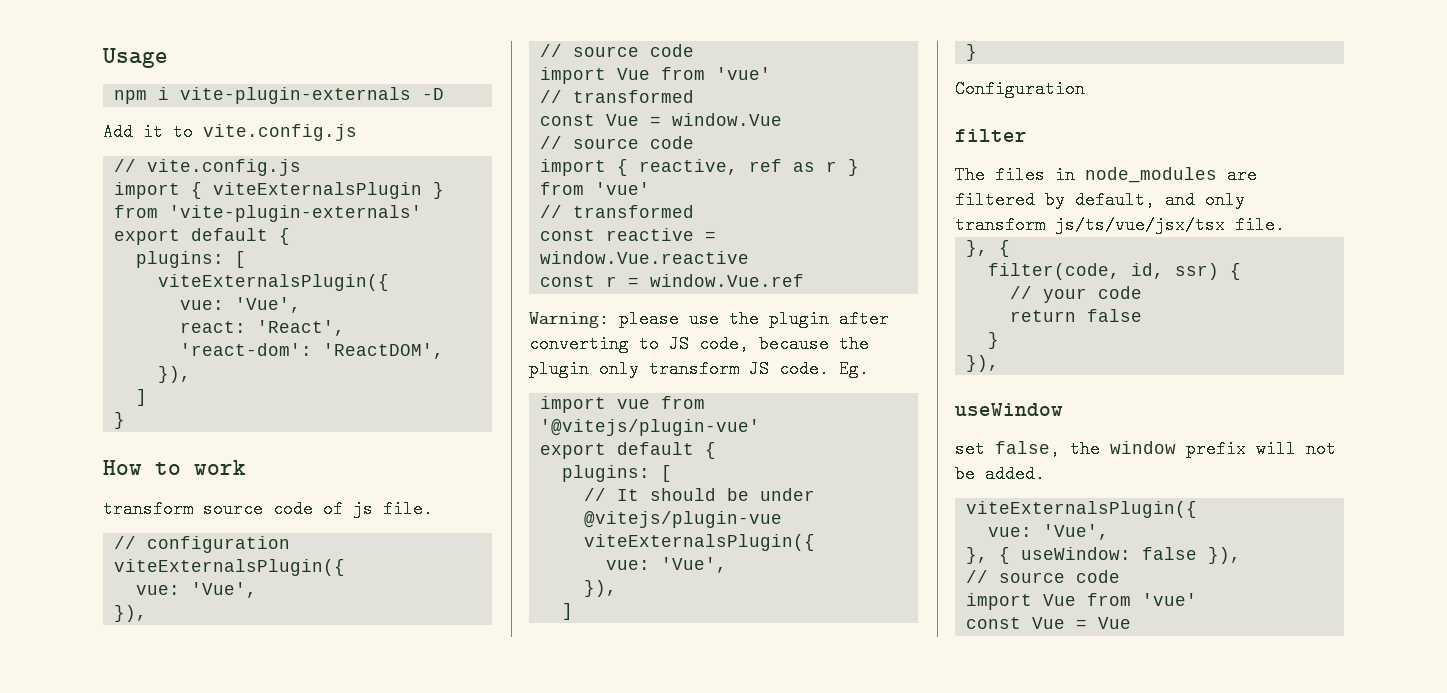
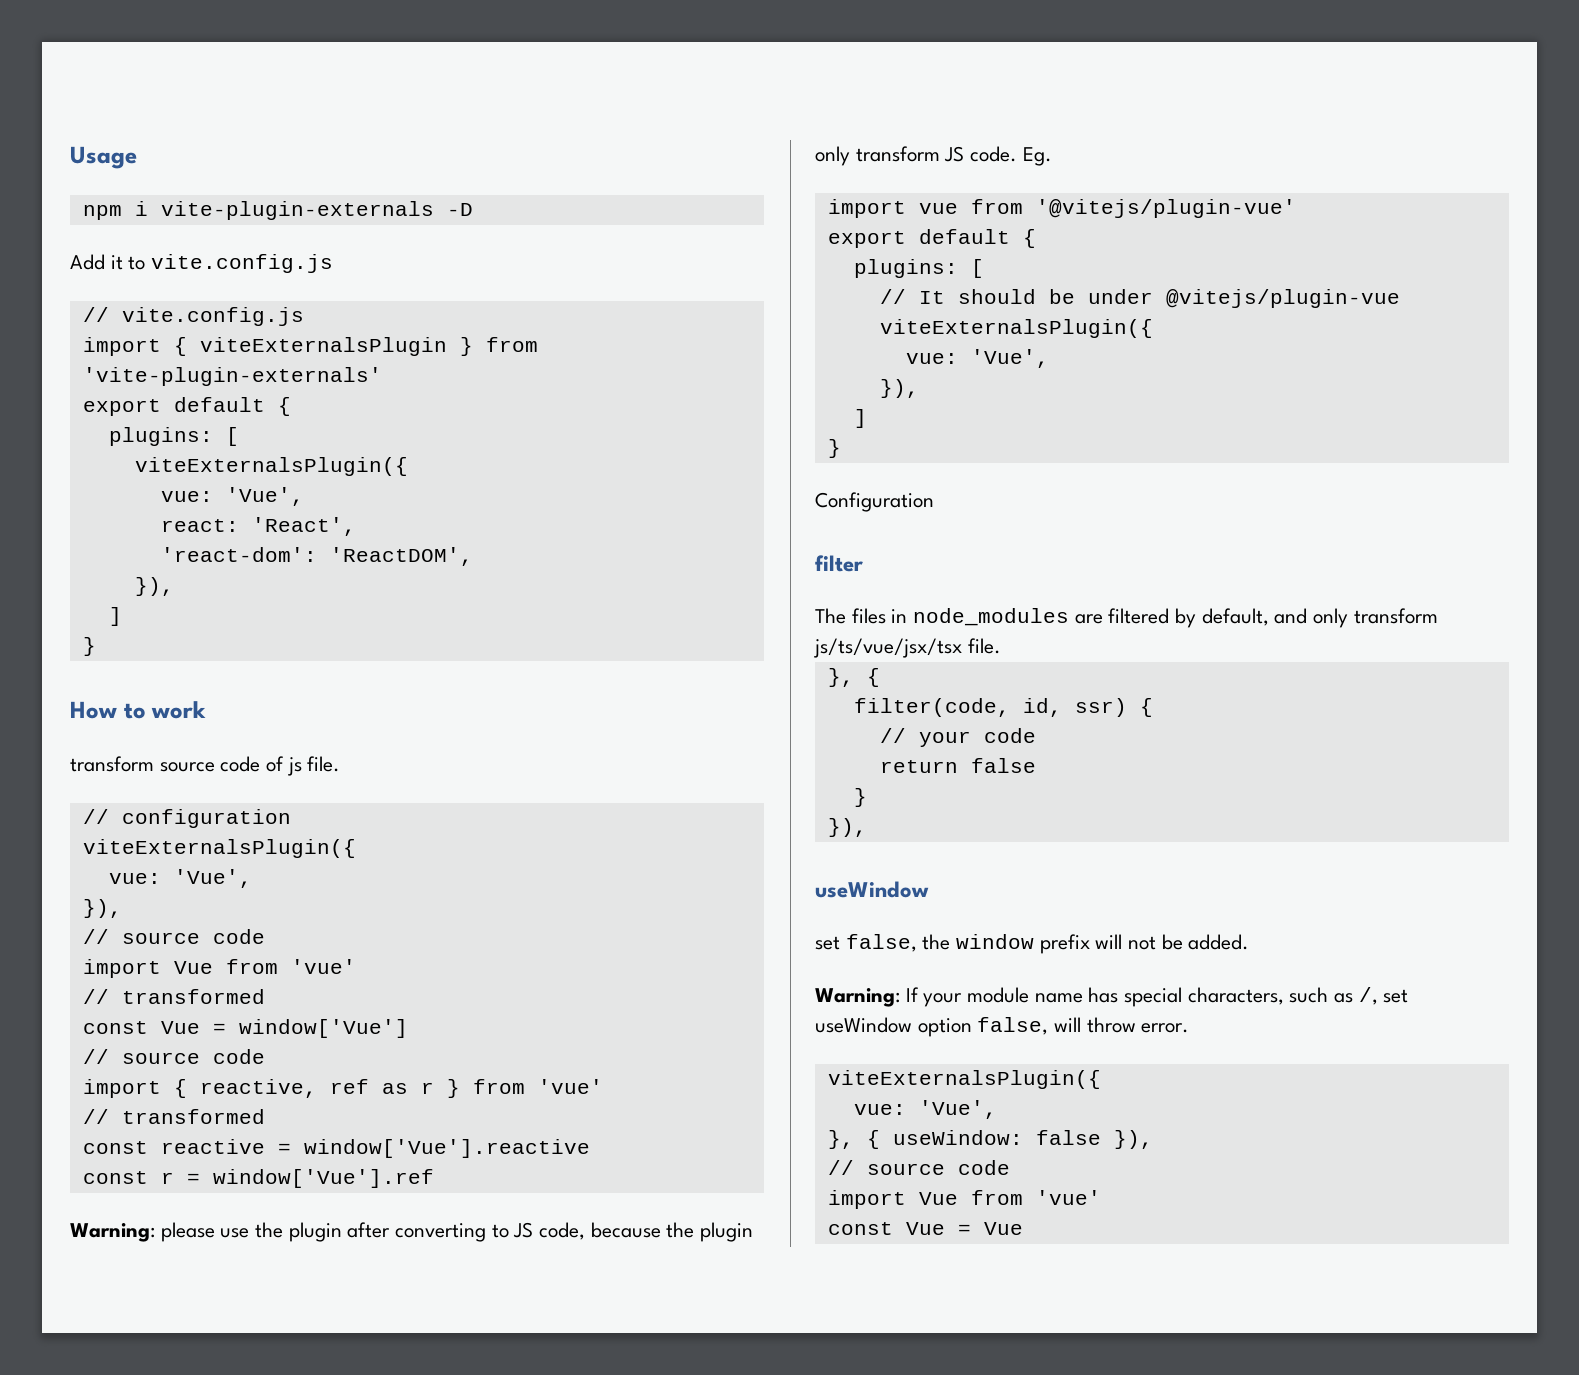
[672,113,783,126] window.Vue -> [238,1019,408,1038] window['Vue']
[540,251,750,264] window.Vue.reactive -> [303,1139,590,1158] window['Vue'].reactive
[650,274,805,287] window.Vue.ref -> [212,1169,434,1188] window['Vue'].ref
(1045, 474) none -> [815,987,1409,1007] [815,1017,1190,1037] // Warning: If your module name has special characters, such as /, set useWindow option false, will throw error.

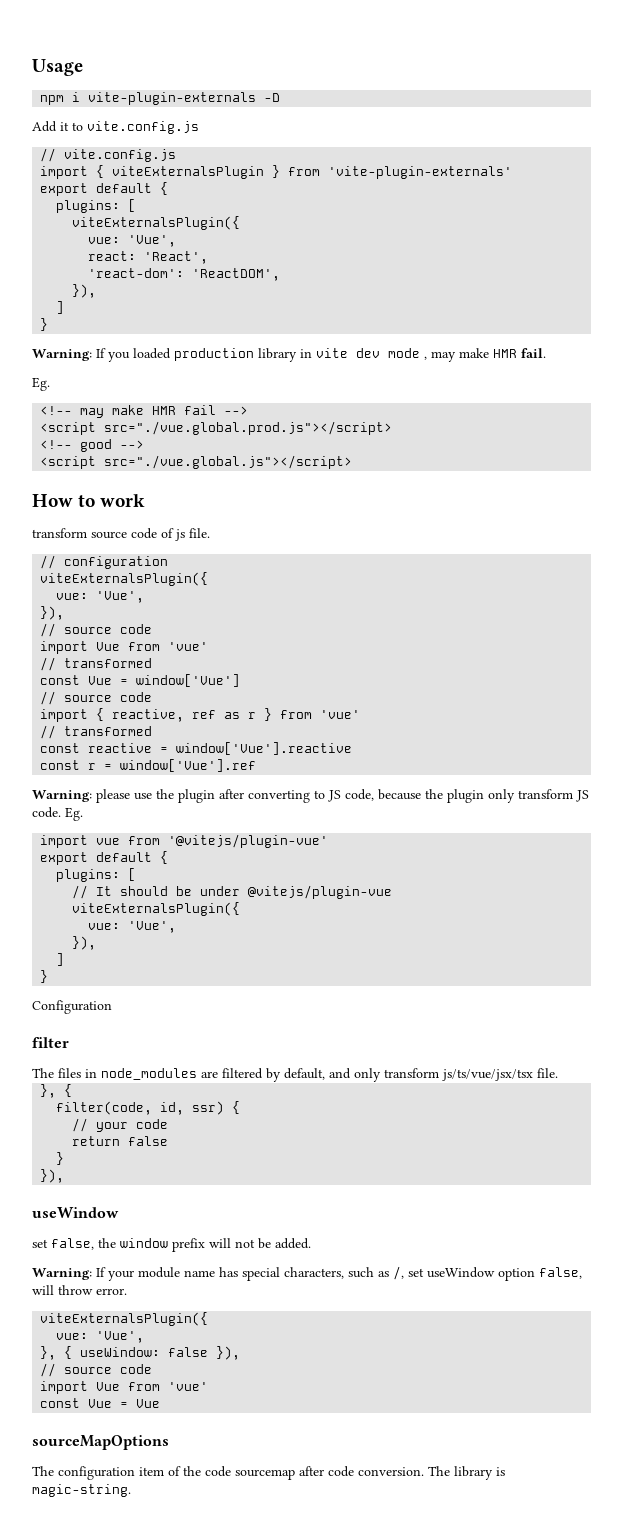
(96, 646) none -> [32,348,546,362] [32,377,50,391] [40,405,249,418] [40,421,393,435] [40,439,145,452] [40,455,353,469] // Warning: If you loaded production library in vite dev mode , may make HMR fail. // Eg. // <!-- may make HMR fail --> // <script src="./vue.global.prod.js"></script> // <!-- good --> // <script src="./vue.global.js"></script>
(1023, 1228) none -> [32,1435,169,1450] [32,1466,505,1480] [32,1484,131,1497] // sourceMapOptions // The configuration item of the code sourcemap after code conversion. The library is magic-string.

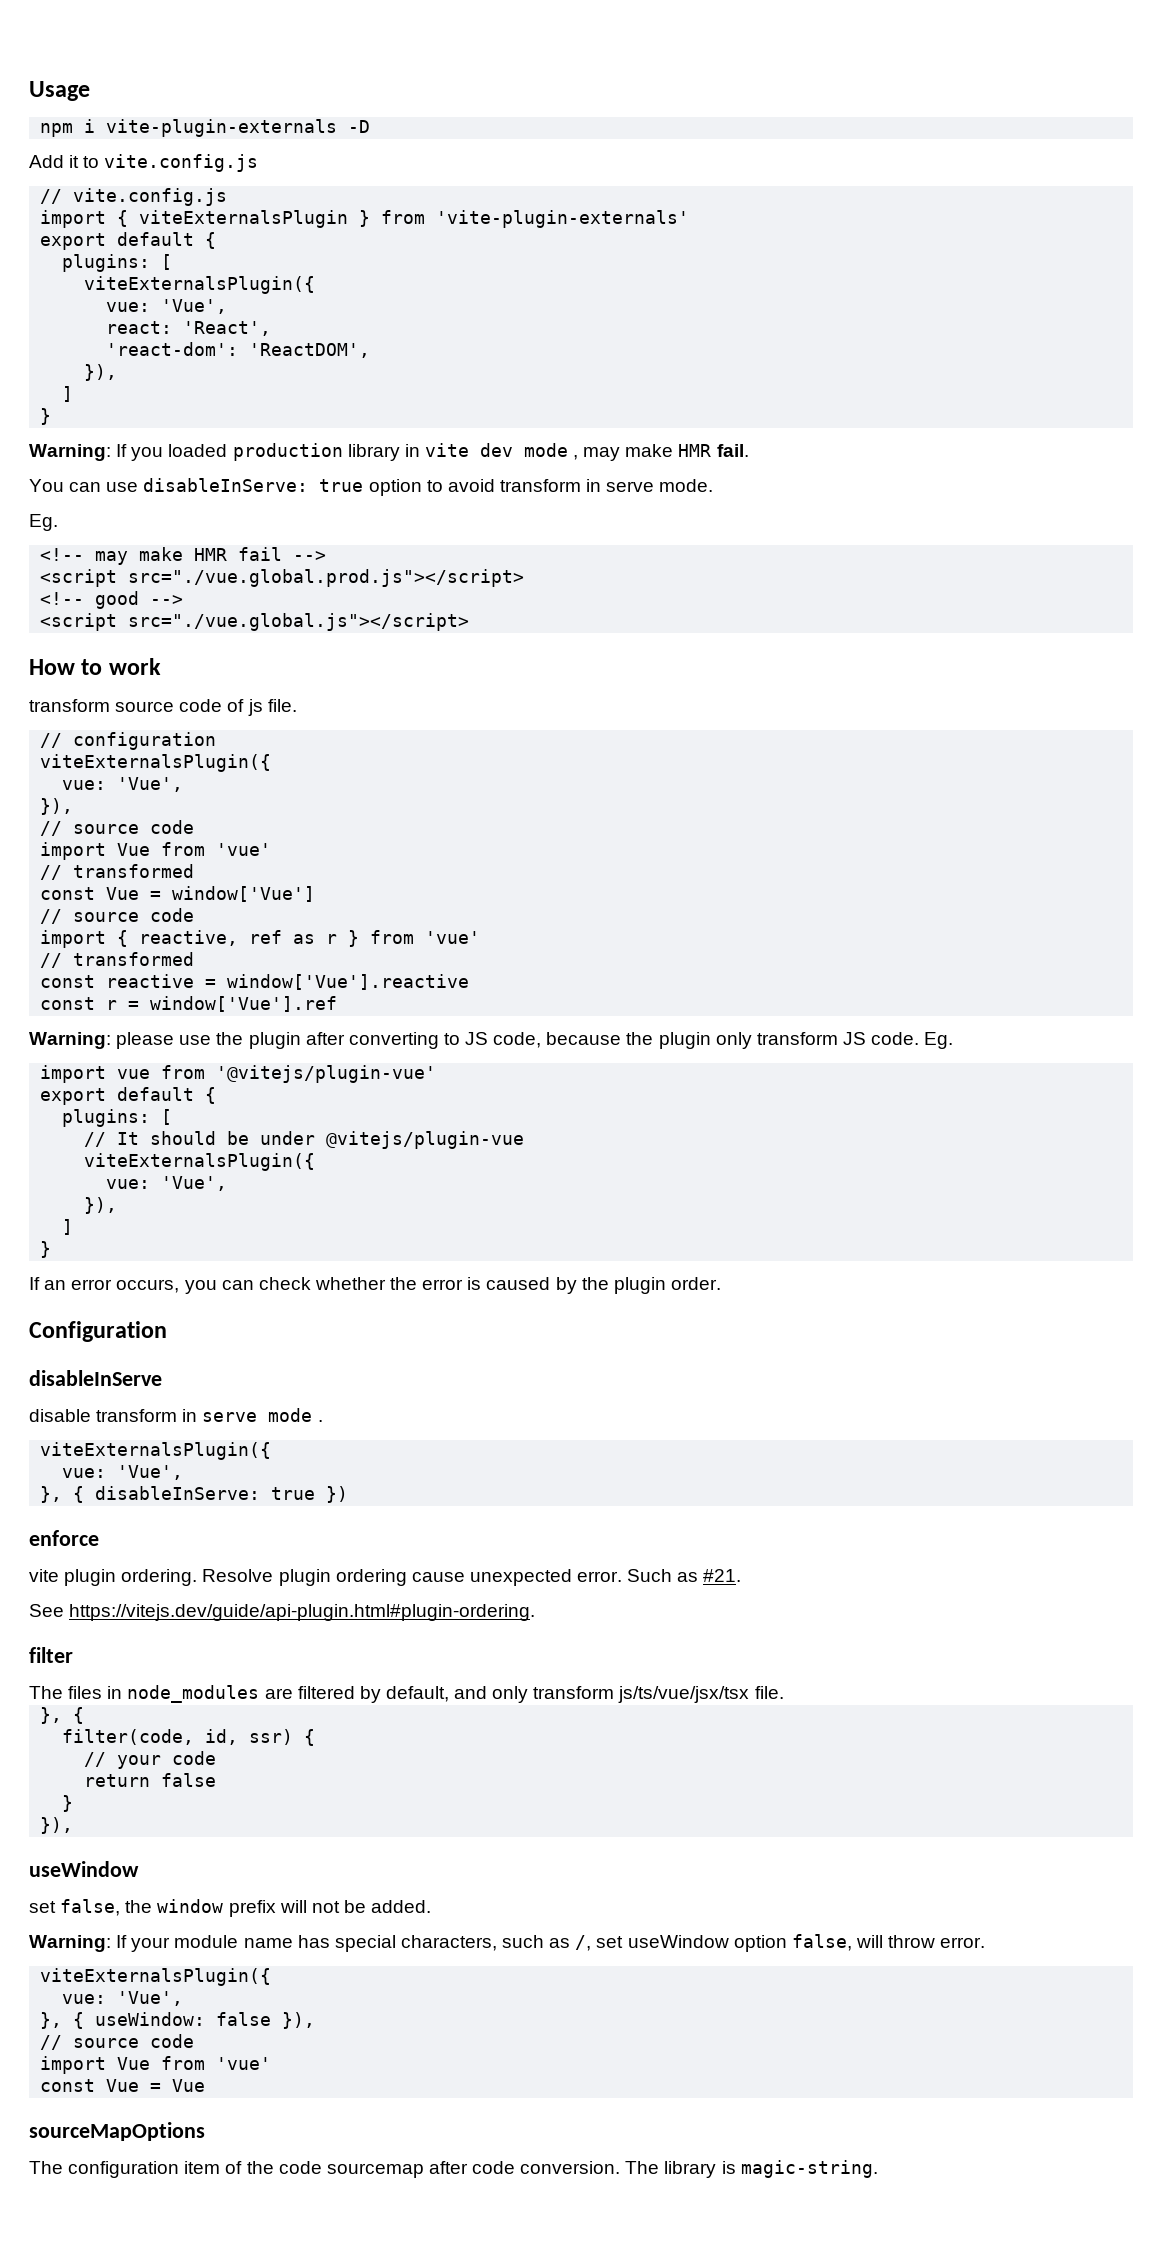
(546, 353) none -> [29,478,714,496] // You can use disableInServe: true option to avoid transform in serve mode.
[32,1000,112,1014] Configuration -> [29,1277,721,1294] [29,1321,167,1342] [29,1370,162,1386] [29,1408,323,1422] [40,1442,272,1460] [62,1465,184,1480] [40,1486,349,1503] [29,1530,99,1546] [29,1569,742,1586] [29,1604,536,1621] If an error occurs, you can check whether the error is caused by the plugin order. // Configuration // disableInServe // disable transform in serve mode . // viteExternalsPlugin({ // vue: 'Vue', // }, { disableInServe: true }) // enforce // vite plugin ordering. Resolve plugin ordering cause unexpected error. Such as #21. // See https://vitejs.dev/guide/api-plugin.html#plugin-ordering.

